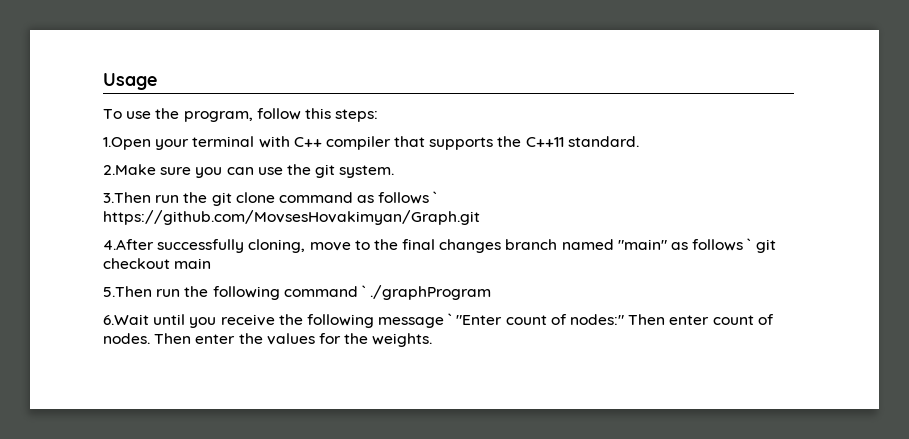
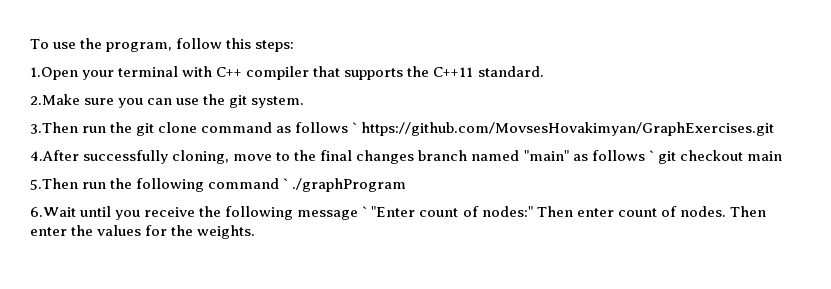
[103,73,157,90] Usage // -> (30, 44) none
[103,210,480,225] https://github.com/MovsesHovakimyan/Graph.git -> [361,122,775,136] https://github.com/MovsesHovakimyan/GraphExercises.git

